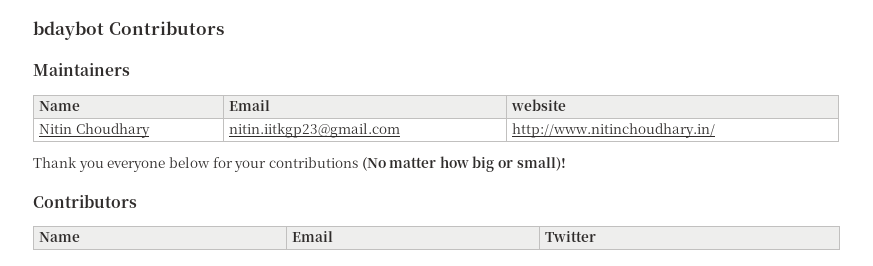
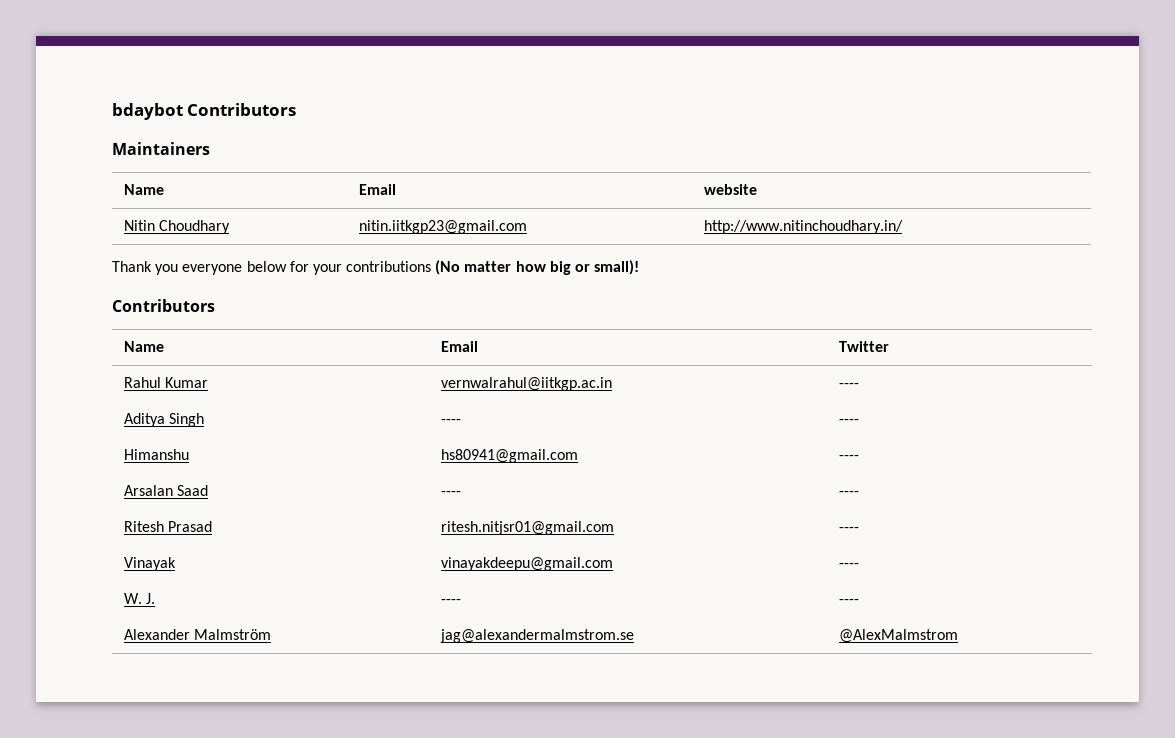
(597, 236) none -> [124,377,209,388] [441,377,613,391] [839,383,860,388] [124,413,205,427] [441,419,462,424] [839,419,860,424] [124,449,190,460] [441,449,579,463] [839,455,860,460] [124,485,209,496] [441,491,462,496] [839,491,860,496] [124,521,213,532] [441,521,615,535] [839,527,860,532] [124,557,177,571] [441,557,614,571] [839,563,860,568] [124,593,156,604] [441,599,462,604] [839,599,860,604] [124,629,272,640] [440,629,635,643] [839,629,959,643] // Rahul Kumar | vernwalrahul@iitkgp.ac.in | ---- // Aditya Singh | ---- | ---- // Himanshu | hs80941@gmail.com | ---- // Arsalan Saad | ---- | ---- // Ritesh Prasad | ritesh.nitjsr01@gmail.com | ---- // Vinayak | vinayakdeepu@gmail.com | ---- // W. J. | ---- | ---- // Alexander Malmström | jag@alexandermalmstrom.se | @AlexMalmstrom

